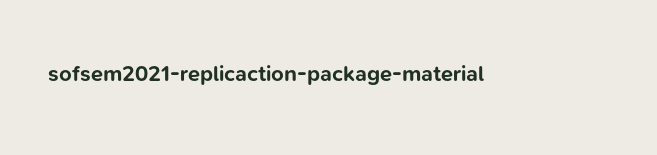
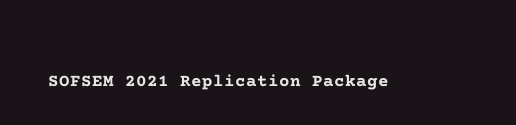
[48,65,484,85] sofsem2021-replicaction-package-material -> [48,74,389,90] SOFSEM 2021 Replication Package

